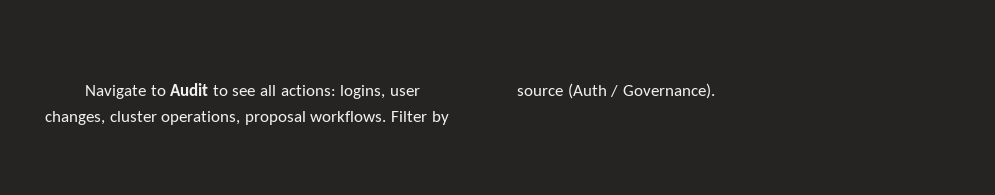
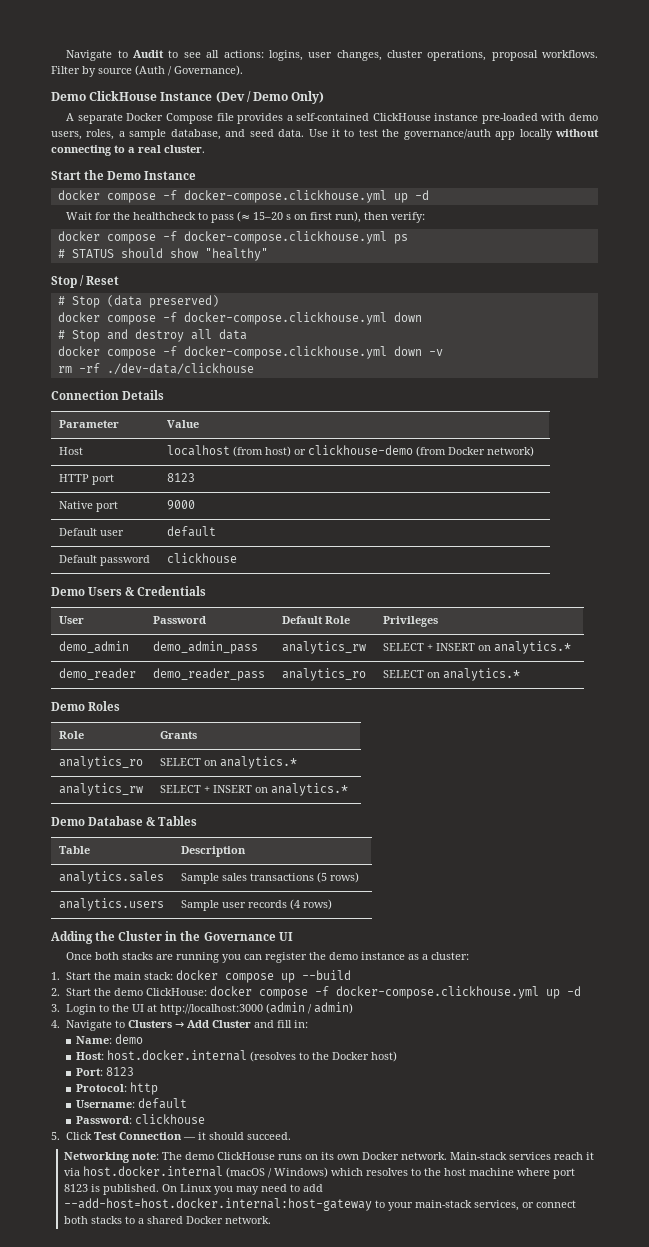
(715, 91) none -> [51,91,325,104] [66,113,598,124] [51,129,599,140] [51,145,205,156] [51,170,197,180] [57,190,429,203] [66,211,426,223] [57,231,408,244] [57,248,268,261] [51,275,120,288] [57,295,219,308] [57,312,422,325] [57,329,247,342] [57,346,443,359] [57,363,254,375] [51,390,165,400] [59,420,120,428] [167,420,200,428] [59,447,84,455] [167,445,535,457] [59,474,115,485] [167,473,196,482] [59,501,119,512] [167,500,196,510] [59,528,125,536] [167,526,217,537] [59,555,151,566] [167,553,238,563] [51,586,207,596] [59,616,85,624] [153,616,207,624] [282,616,351,624] [383,616,439,627] [59,641,130,653] [153,641,259,654] [282,641,367,654] [383,641,572,654] [59,668,137,680] [153,668,266,681] [282,668,367,681] [383,668,521,681] [51,701,121,711] [59,731,85,739] [160,731,198,739] [59,756,144,769] [160,756,298,769] [59,783,144,796] [160,783,349,796] [51,816,198,826] [59,846,91,854] [181,846,247,857] [59,871,165,884] [181,872,360,884] [59,898,165,911] [181,899,333,911] [51,931,293,944] [66,952,470,963] [51,970,351,983] [51,986,581,999] [51,1002,353,1015] [51,1020,308,1031] [76,1034,144,1044] [76,1050,398,1062] [76,1067,135,1076] [76,1082,159,1095] [76,1098,188,1109] [76,1114,206,1124] [51,1132,291,1140] [64,1152,595,1163] [64,1166,576,1179] [64,1184,324,1195] [64,1198,577,1211] [64,1216,272,1224] // Demo ClickHouse Instance (Dev / Demo Only) // A separate Docker Compose file provides a self-contained ClickHouse instance pre-loaded with demo users, roles, a sample database, and seed data. Use it to test the governance/auth app locally without connecting to a real cluster. // Start the Demo Instance // docker compose -f docker-compose.clickhouse.yml up -d // Wait for the healthcheck to pass (≈ 15–20 s on first run), then verify: // docker compose -f docker-compose.clickhouse.yml ps // # STATUS should show "healthy" // Stop / Reset // # Stop (data preserved) // docker compose -f docker-compose.clickhouse.yml down // # Stop and destroy all data // docker compose -f docker-compose.clickhouse.yml down -v // rm -rf ./dev-data/clickhouse // Connection Details // Parameter | Value // Host | localhost (from host) or clickhouse-demo (from Docker network) // HTTP port | 8123 // Native port | 9000 // Default user | default // Default password | clickhouse // Demo Users & Credentials // User | Password | Default Role | Privileges // demo_admin | demo_admin_pass | analytics_rw | SELECT + INSERT on analytics.* // demo_reader | demo_reader_pass | analytics_ro | SELECT on analytics.* // Demo Roles // Role | Grants // analytics_ro | SELECT on analytics.* // analytics_rw | SELECT + INSERT on analytics.* // Demo Database & Tables // Table | Description // analytics.sales | Sample sales transactions (5 rows) // analytics.users | Sample user records (4 rows) // Adding the Cluster in the Governance UI // Once both stacks are running you can register the demo instance as a cluster: // 1. Start the main stack: docker compose up --build // 2. Start the demo ClickHouse: docker compose -f docker-compose.clickhouse.yml up -d // 3. Login to the UI at http://localhost:3000 (admin / admin) // 4. Navigate to Clusters → Add Cluster and fill in: // Name: demo // Host: host.docker.internal (resolves to the Docker host) // Port: 8123 // Protocol: http // Username: default // Password: clickhouse // 5. Click Test Connection — it should succeed. // Networking note: The demo ClickHouse runs on its own Docker network. Main-stack services reach it via host.docker.internal (macOS / Windows) which resolves to the host machine where port 8123 is published. On Linux you may need to add --add-host=host.docker.internal:host-gateway to your main-stack services, or connect both stacks to a shared Docker network.

